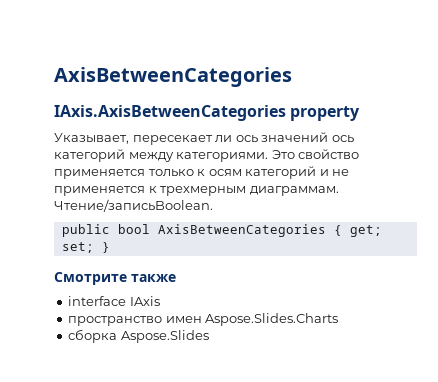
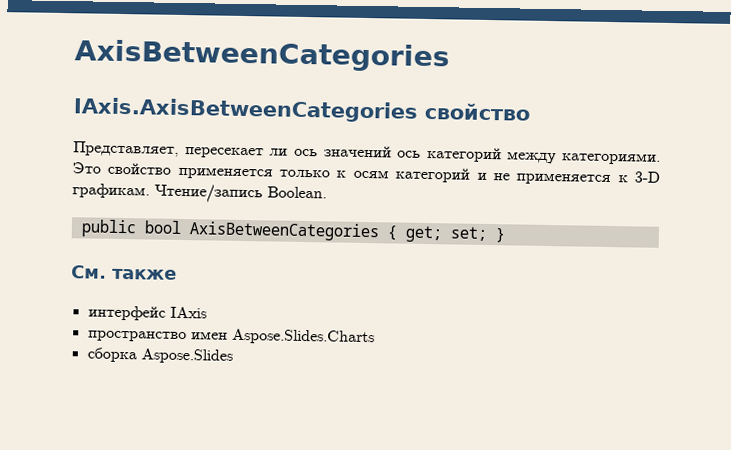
[290,106,361,121] [54,133,129,144] property // Указывает, -> [424,102,530,121] [73,141,179,157] свойство // Представляет,
[160,186,339,196] [54,199,213,212] трехмерным диаграммам. Чтение/записьBoolean. -> [634,171,661,183] [72,183,327,204] 3-D графикам. Чтение/запись Boolean.
[54,272,127,285] Смотрите -> [71,265,107,279] См.
[68,296,127,306] interface -> [87,305,166,321] интерфейс

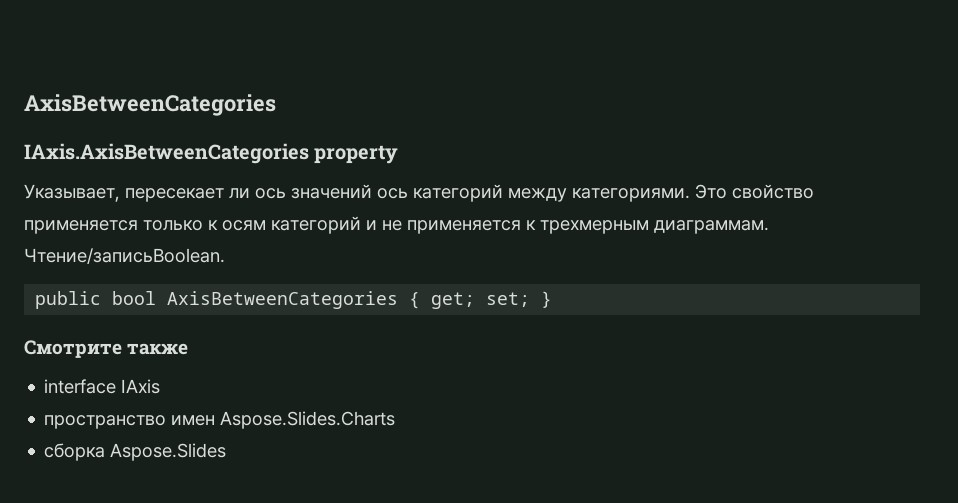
[424,102,530,121] [73,141,179,157] свойство // Представляет, -> [314,145,399,164] [24,184,120,202] property // Указывает,
[634,171,661,183] [72,183,327,204] 3-D графикам. Чтение/запись Boolean. -> [540,220,769,234] [24,248,225,264] трехмерным диаграммам. Чтение/записьBoolean.
[71,265,107,279] См. -> [24,340,122,358] Смотрите
[87,305,166,321] интерфейс -> [44,379,117,394] interface

